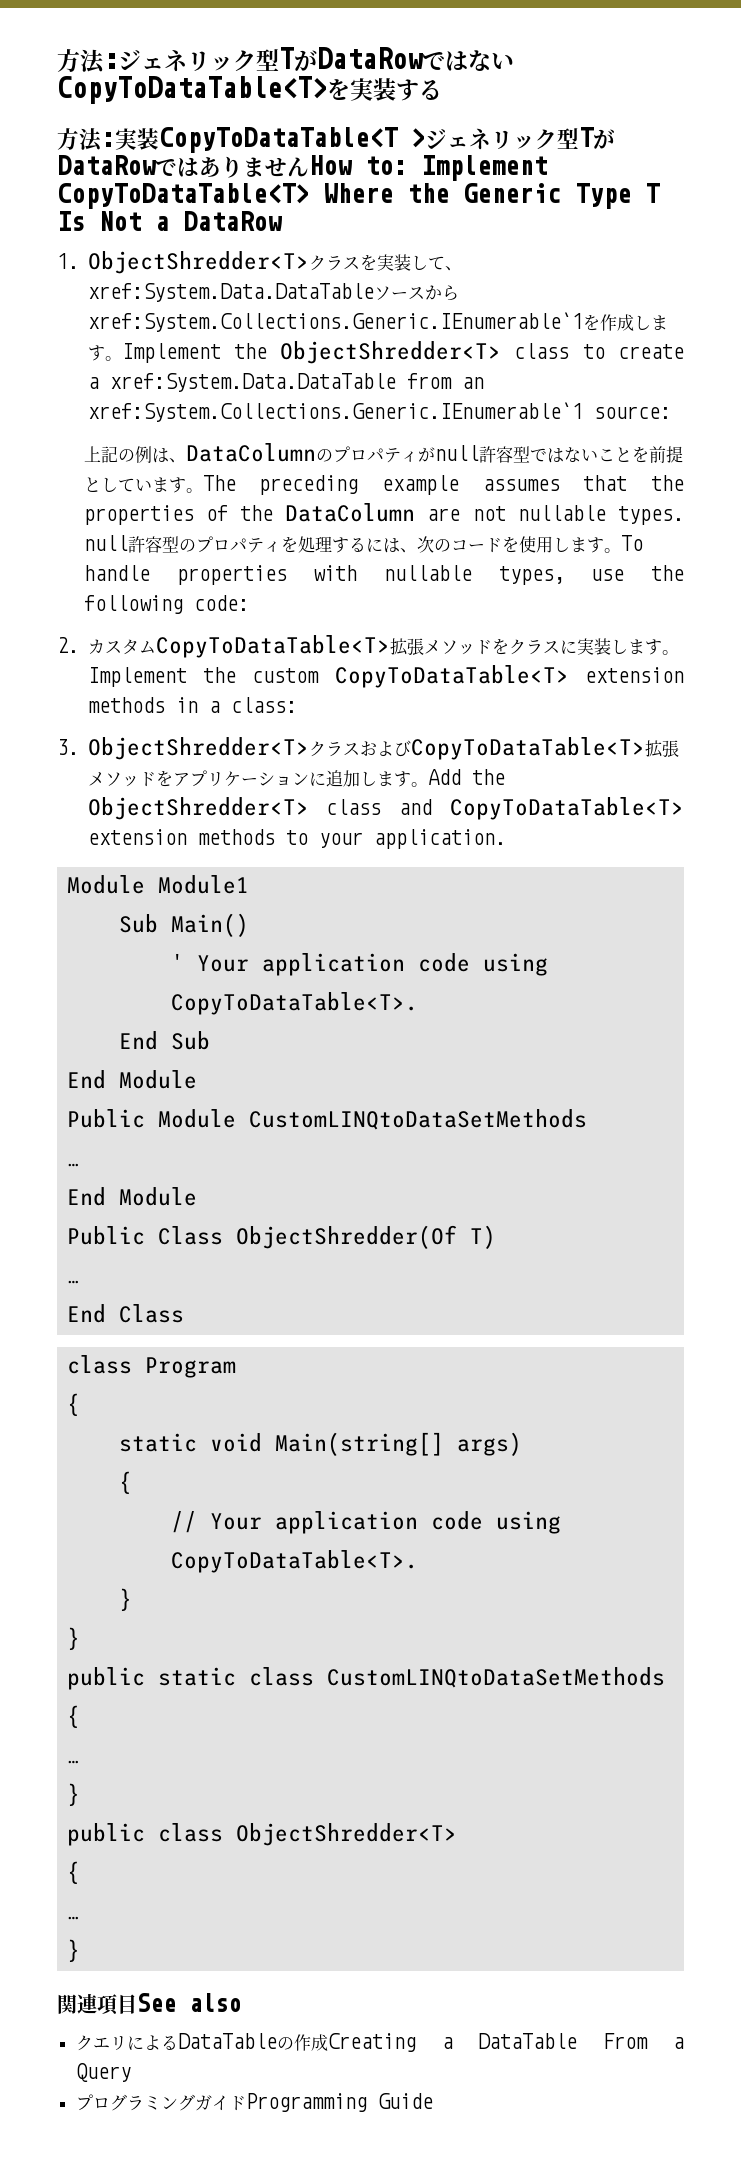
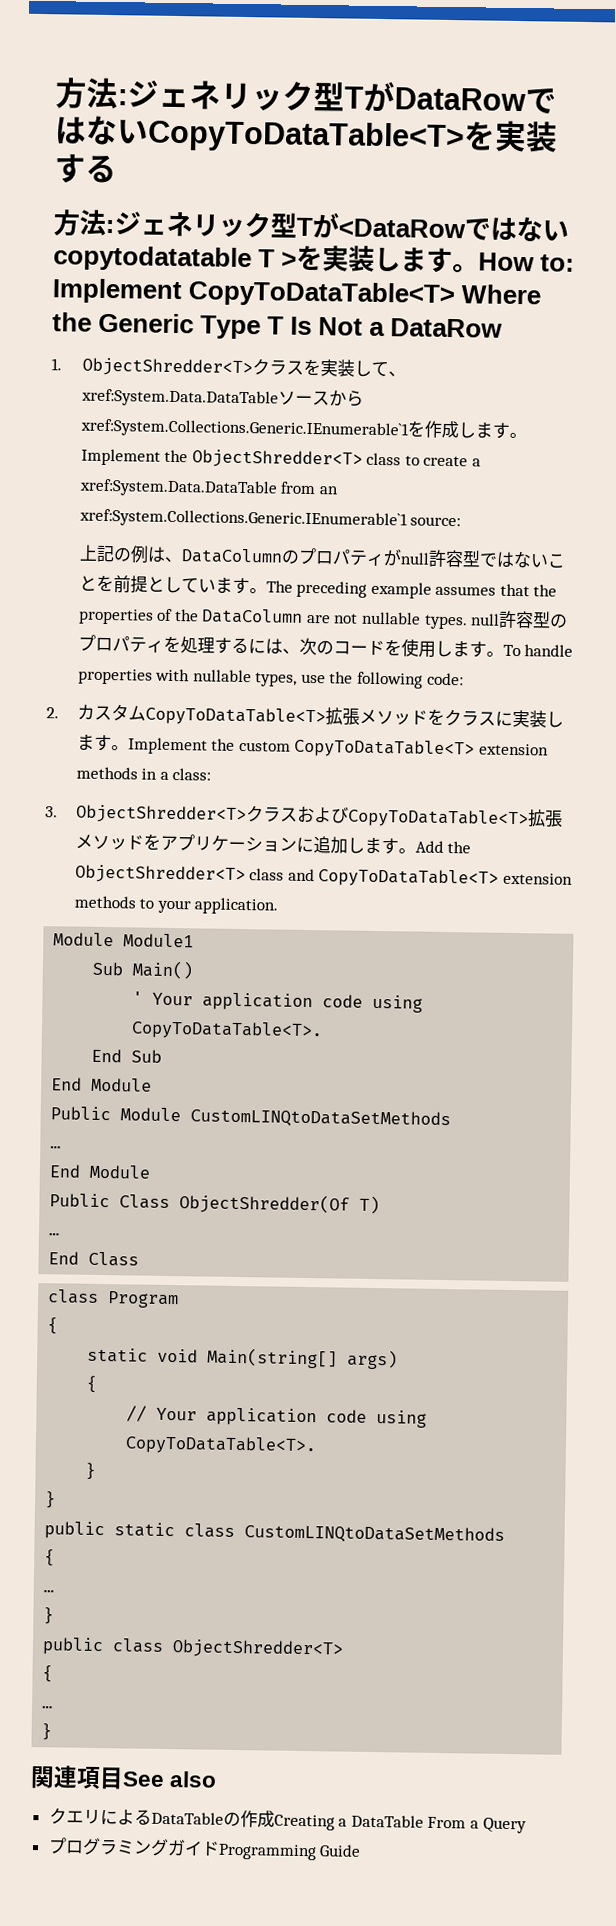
[115,127,615,153] [57,155,309,178] 実装CopyToDataTable<T >ジェネリック型TがDataRowではありません -> [114,211,569,242] [53,245,480,274] ジェネリック型Tが<DataRowではないcopytodatatable T >を実装します。

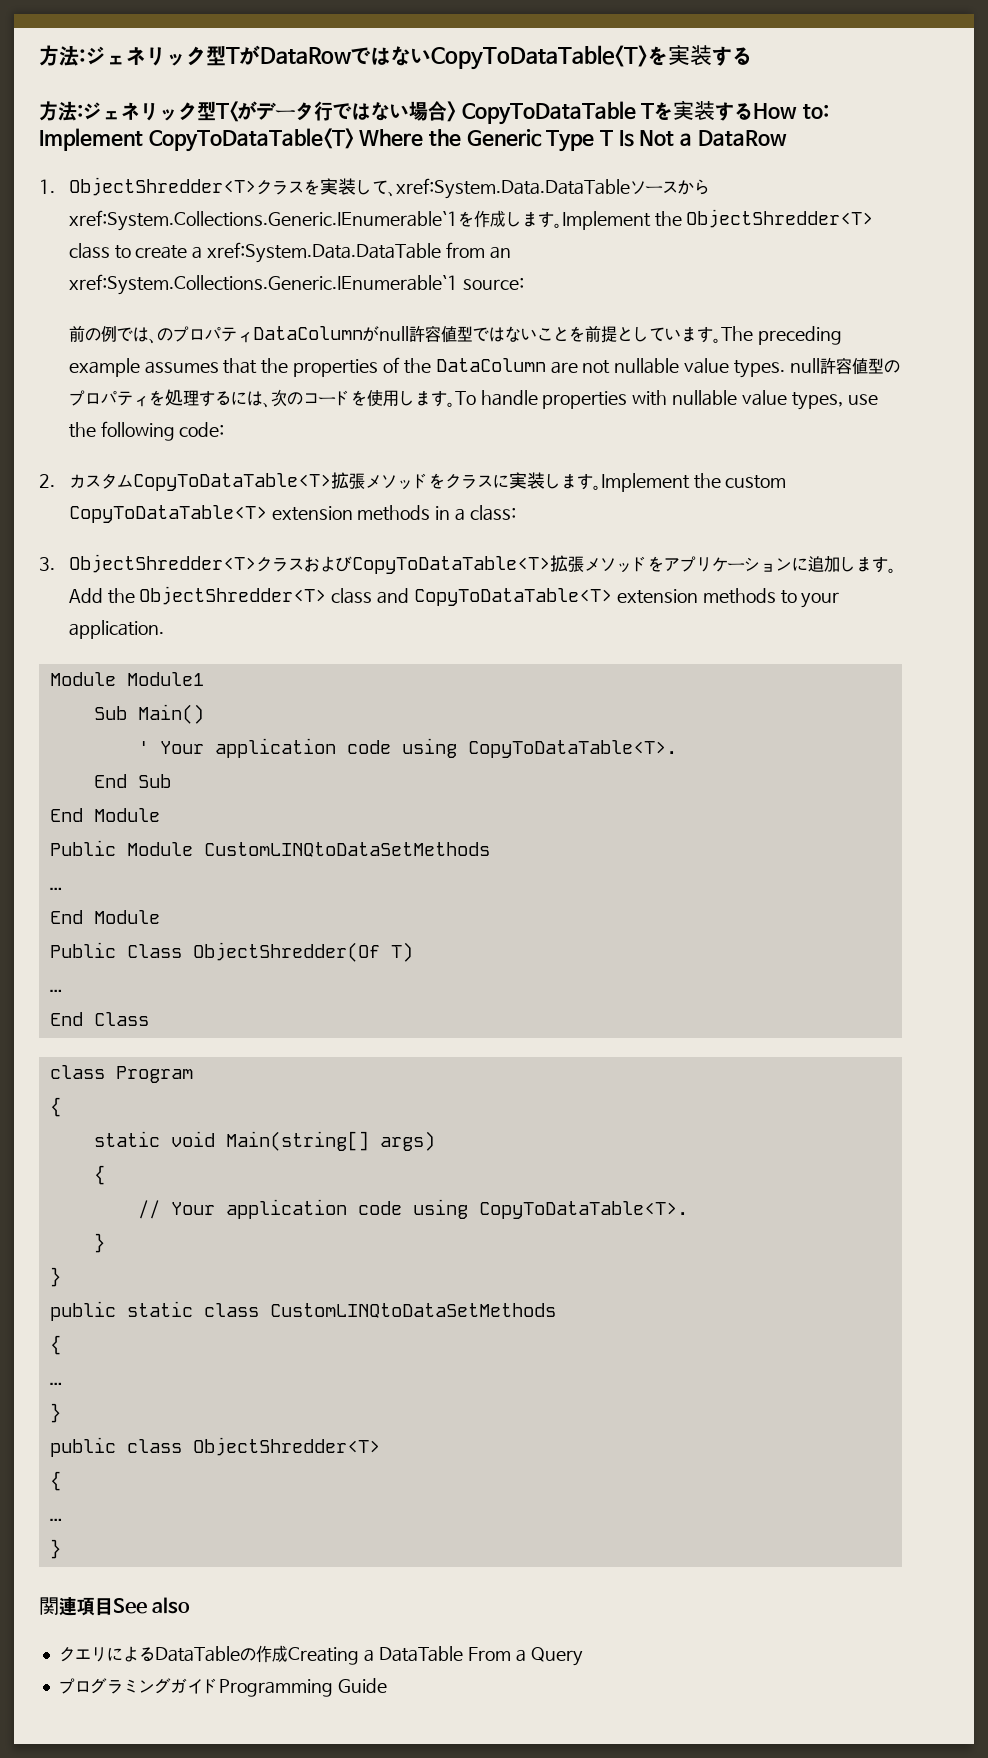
[296,211,569,242] [53,245,480,274] Tが<DataRowではないcopytodatatable T >を実装します。 -> [216,100,754,125] T<がデータ行ではない場合> CopyToDataTable Tを実装する
[78,544,385,567] 上記の例は、DataColumnのプロパティ -> [68,325,363,344] 前の例では、のプロパティDataColumn
(464, 558) none -> [440,325,457,343] 値
(422, 618) none -> [684,358,730,374] value
(535, 620) none -> [851,357,868,375] 値
(252, 676) none -> [742,390,788,406] value

